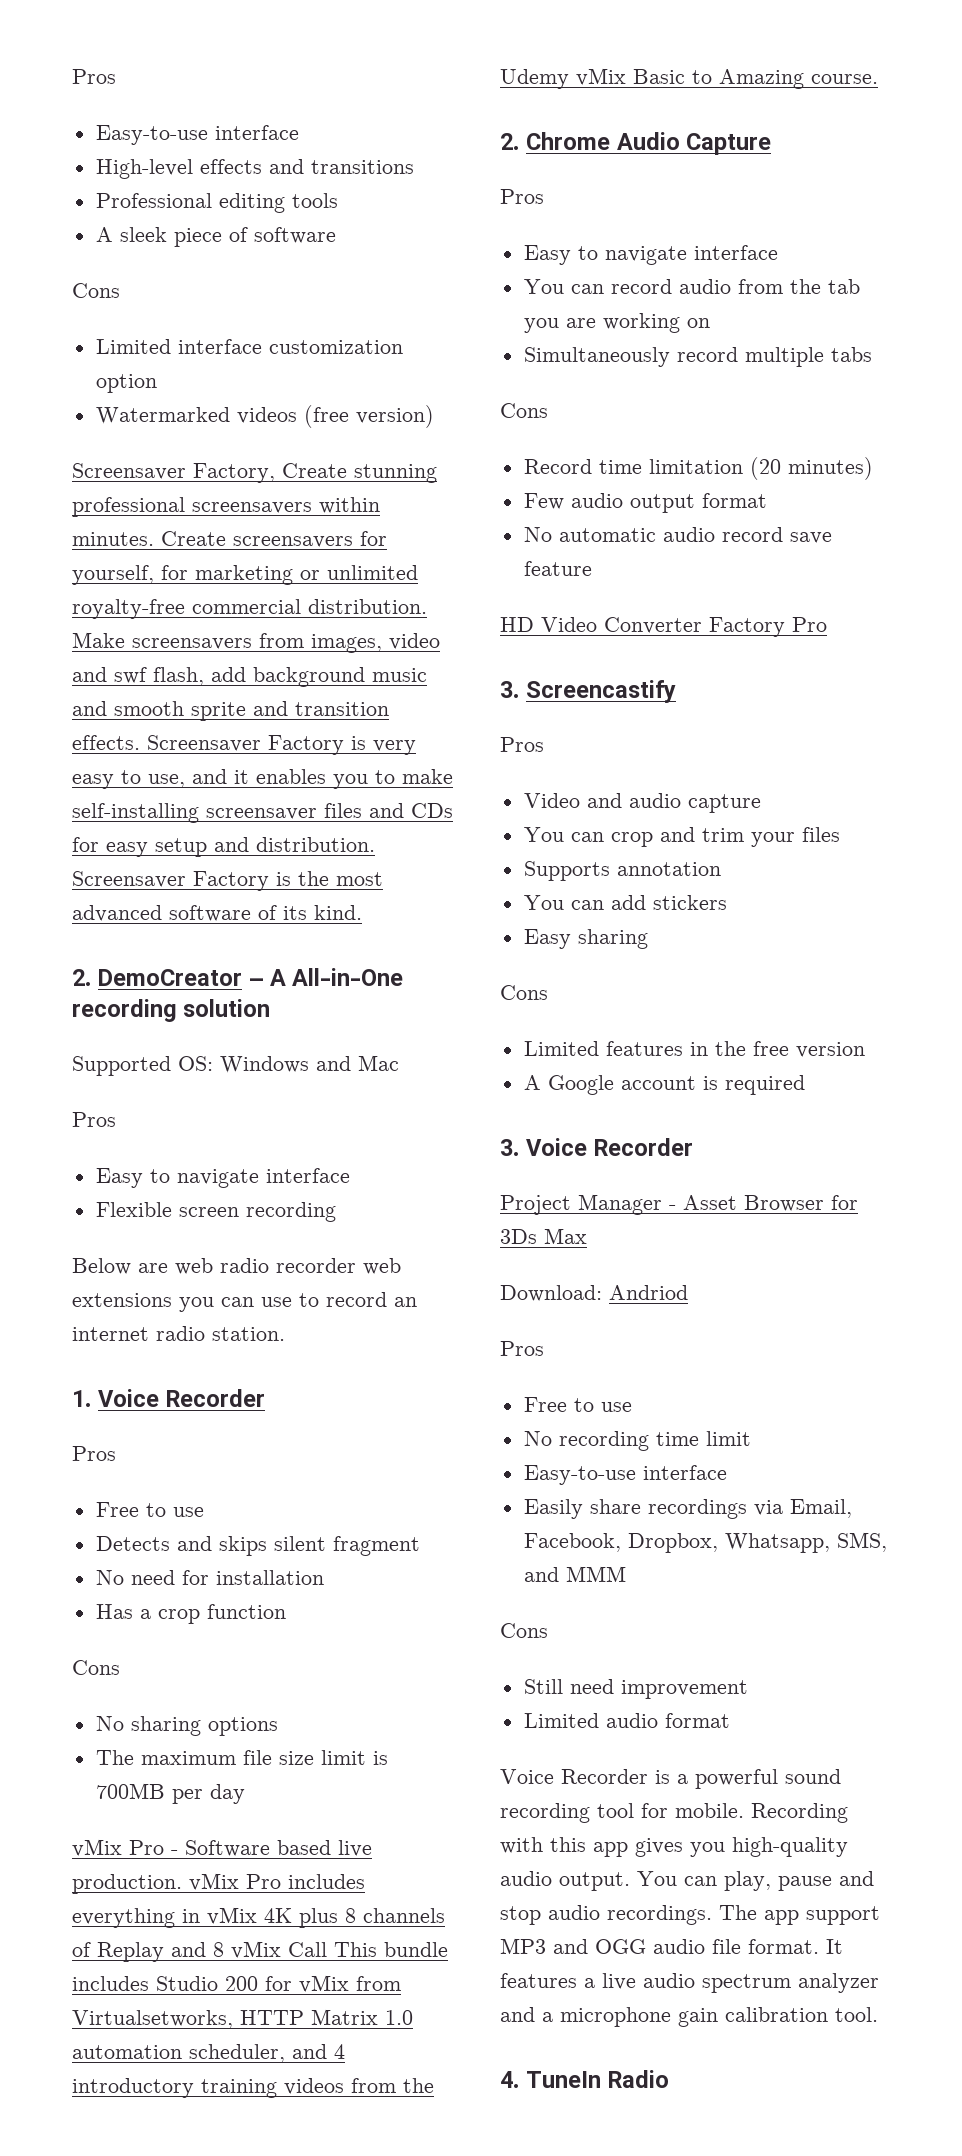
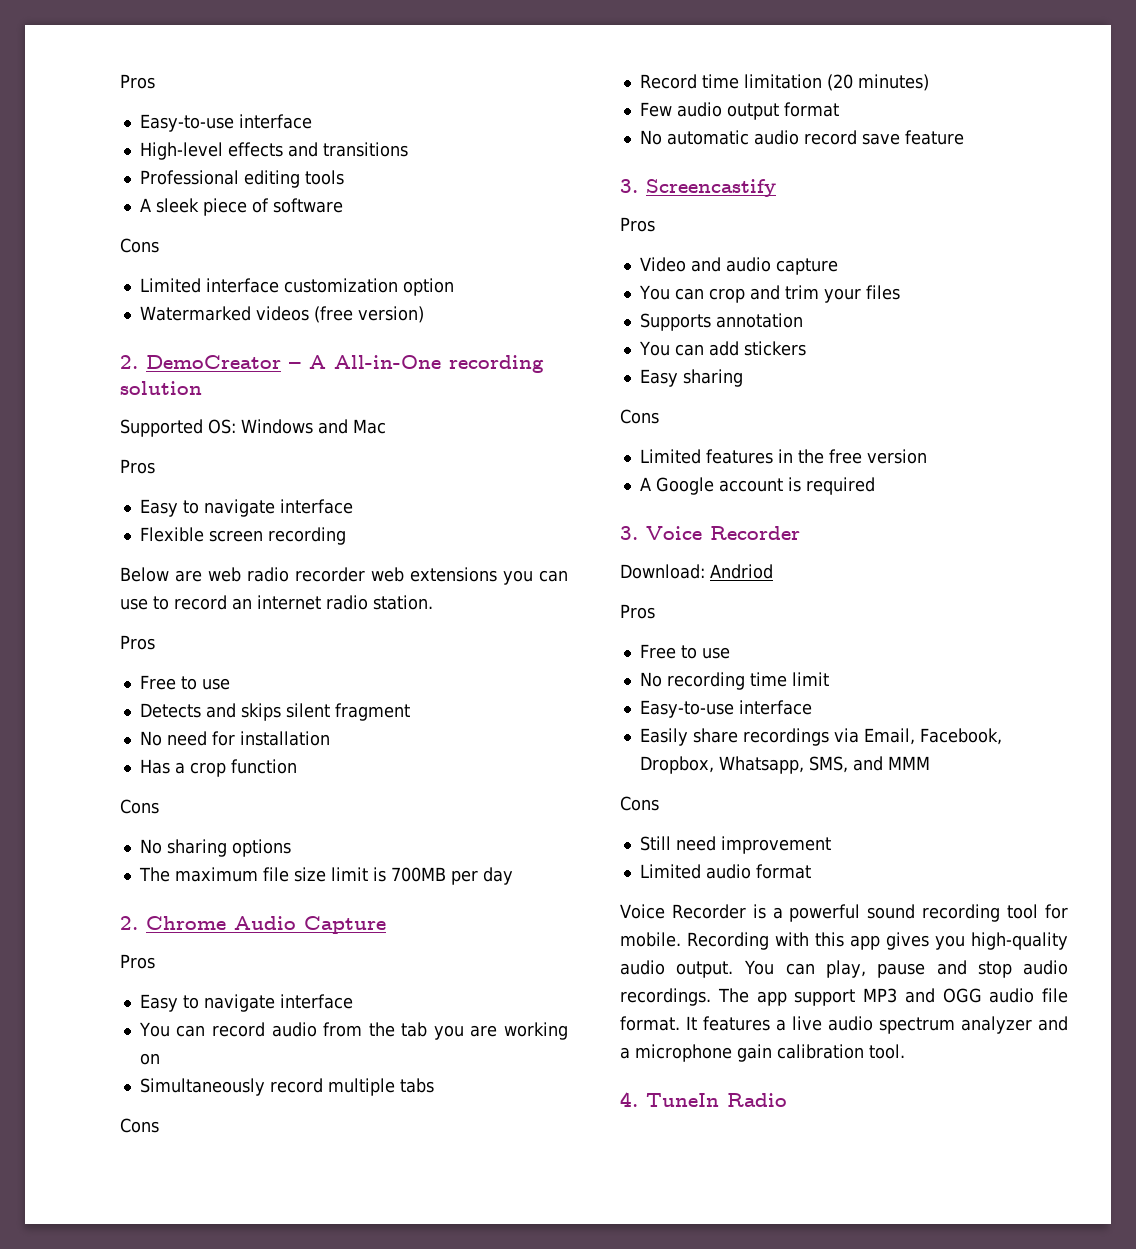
[72,463,437,483] [72,497,380,517] [72,531,387,548] [72,565,418,585] [72,599,427,619] [72,632,440,653] [72,667,427,687] [72,701,389,721] [72,735,416,755] [72,769,453,789] [72,803,453,823] [72,837,375,857] [72,871,383,891] [72,905,362,922] // Screensaver Factory, Create stunning professional screensavers within minutes. Create screensavers for yourself, for marketing or unlimited royalty-free commercial distribution. Make screensavers from images, video and swf flash, add background music and smooth sprite and transition effects. Screensaver Factory is very easy to use, and it enables you to make self-installing screensaver files and CDs for easy setup and distribution. Screensaver Factory is the most advanced software of its kind. -> (424, 314) none
[72,1389,265,1407] // 1. Voice Recorder -> (433, 602) none
[72,1839,372,1857] [72,1873,365,1894] [72,1907,445,1928] [72,1941,448,1962] [72,1975,401,1993] [72,2009,413,2029] [72,2044,345,2063] [72,2078,434,2098] [500,68,878,89] // vMix Pro - Software based live production. vMix Pro includes everything in vMix 4K plus 8 channels of Replay and 8 vMix Call This bundle includes Studio 200 for vMix from Virtualsetworks, HTTP Matrix 1.0 automation scheduler, and 4 introductory training videos from the Udemy vMix Basic to Amazing course. -> (513, 876) none
[500,617,827,637] // HD Video Converter Factory Pro -> (964, 137) none
[500,1194,858,1215] [500,1228,587,1244] // Project Manager - Asset Browser for 3Ds Max -> (800, 533) none

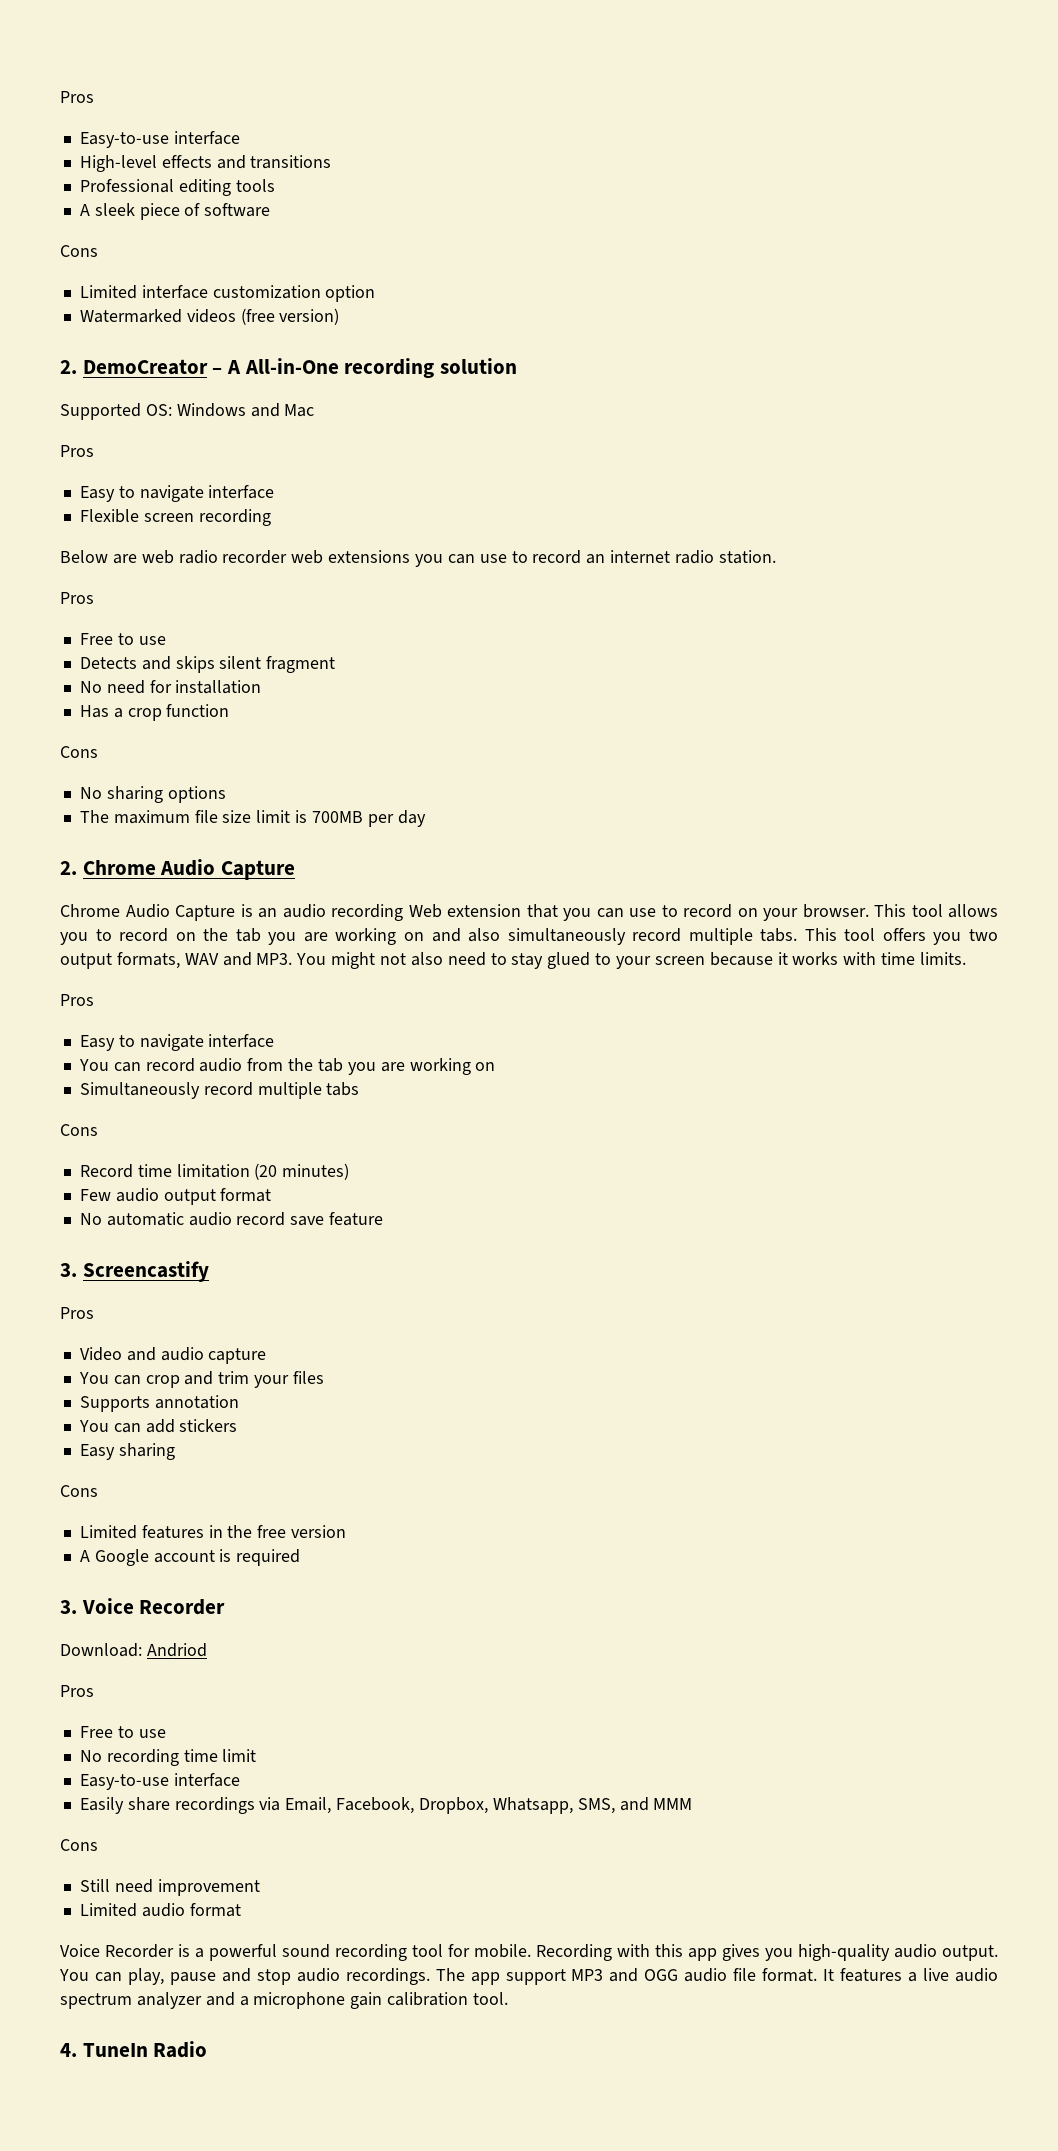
(386, 925) none -> [60,904,998,921] [60,928,998,945] [60,952,967,969] // Chrome Audio Capture is an audio recording Web extension that you can use to record on your browser. This tool allows you to record on the tab you are working on and also simultaneously record multiple tabs. This tool offers you two output formats, WAV and MP3. You might not also need to stay glued to your screen because it works with time limits.

